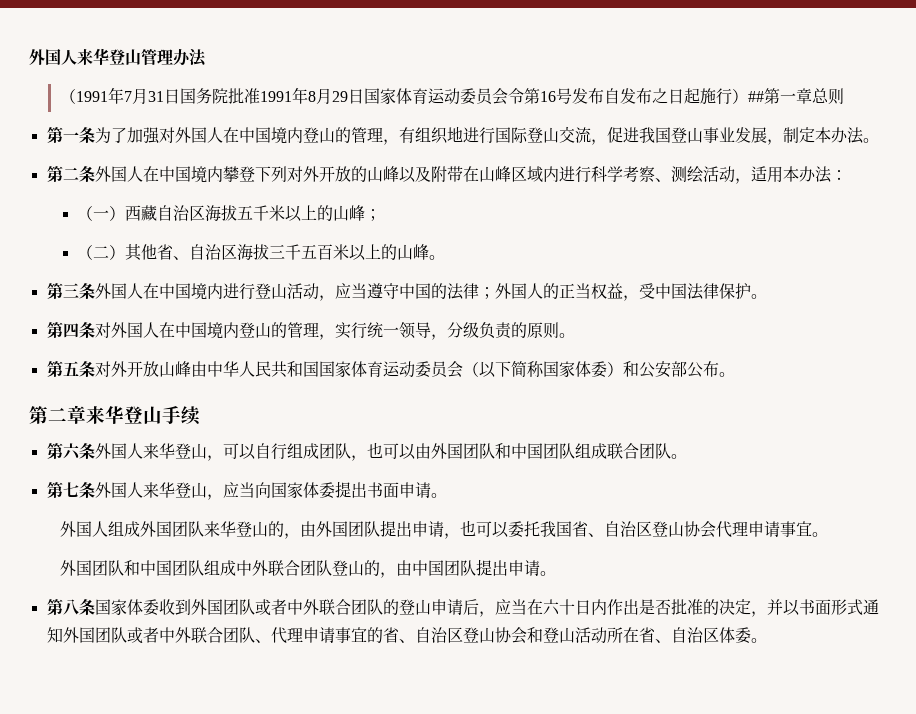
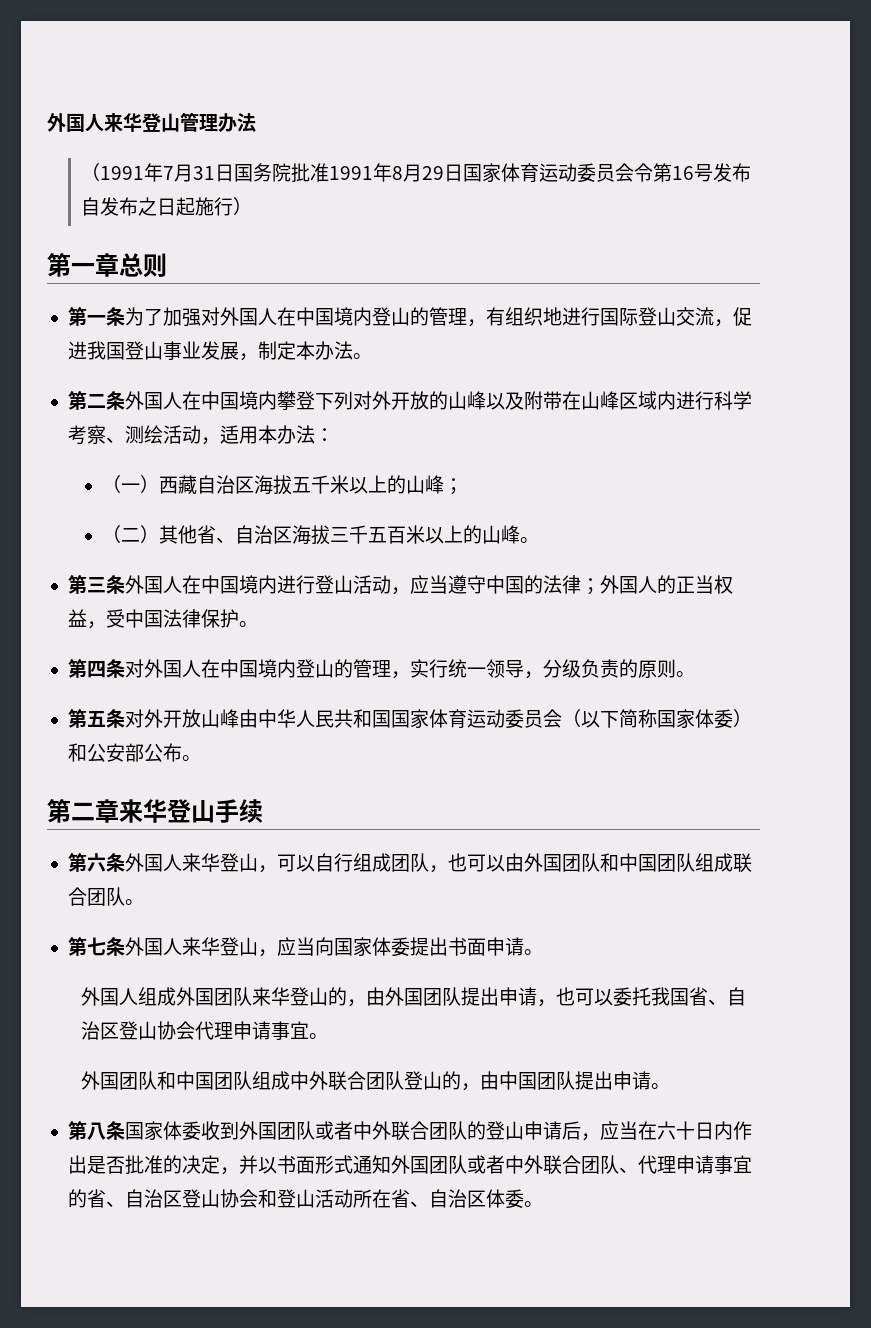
[747,91,764,102] ## -> (253, 206) //

